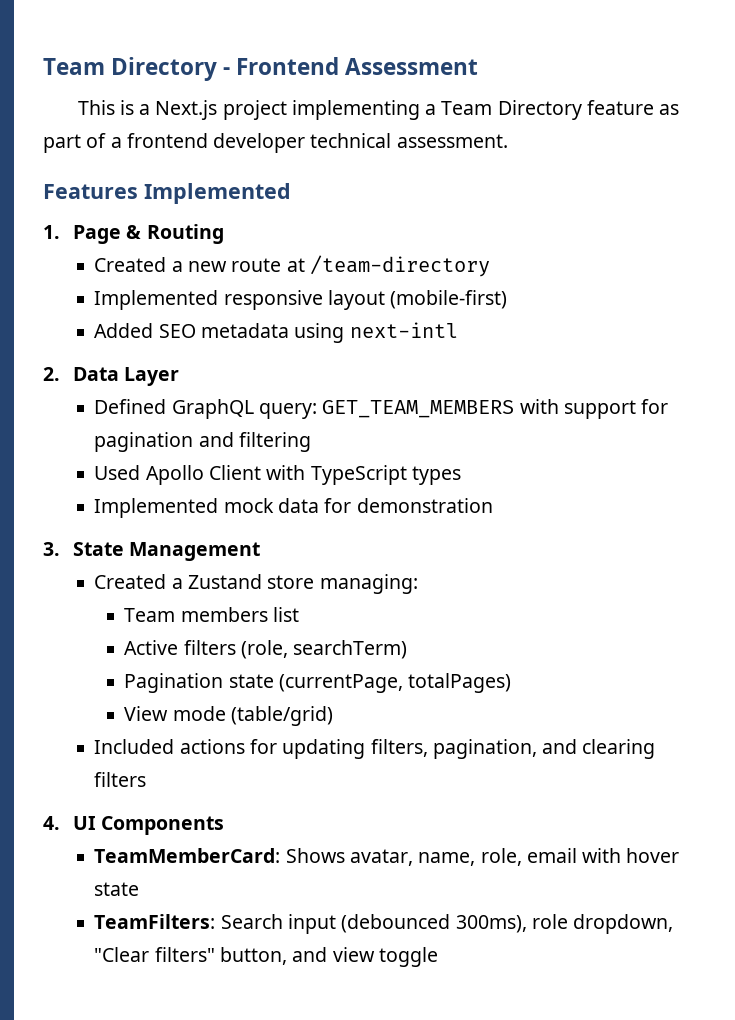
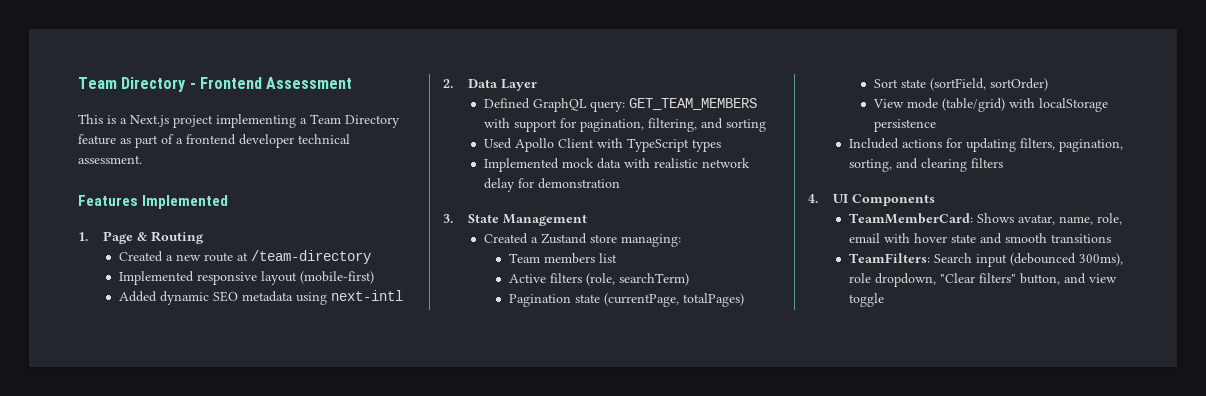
(154, 330) none -> [159,291,209,305] dynamic
[94,432,311,452] pagination and filtering -> [579,118,766,132] pagination, filtering, and sorting
(319, 505) none -> [623,158,750,168] [483,178,515,192] with realistic network delay
(512, 683) none -> [873,78,1048,91] // Sort state (sortField, sortOrder)
(333, 716) none -> [1008,98,1108,112] [873,119,936,132] with localStorage persistence
(537, 749) none -> [848,159,892,172] sorting,
(140, 889) none -> [979,233,1111,244] and smooth transitions

